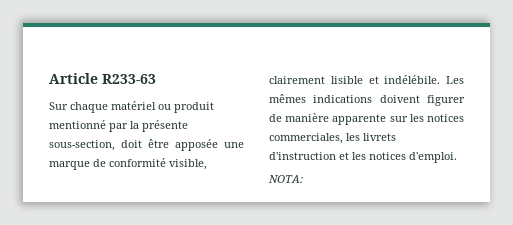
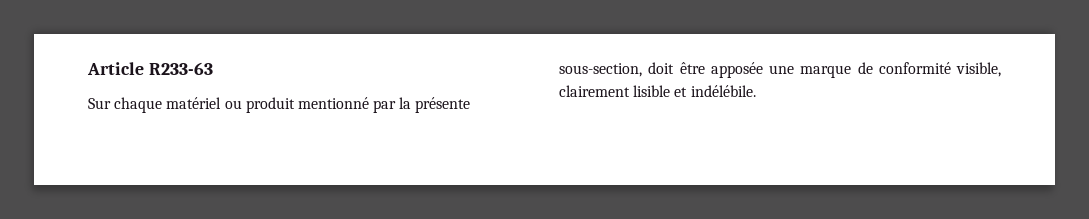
[446,76,464,84] [269,94,465,106] [269,113,464,125] [269,133,396,144] [269,152,457,163] [268,175,303,183] Les mêmes indications doivent figurer de manière apparente sur les notices commerciales, les livrets d'instruction et les notices d'emploi. // NOTA: -> (756, 91) none

